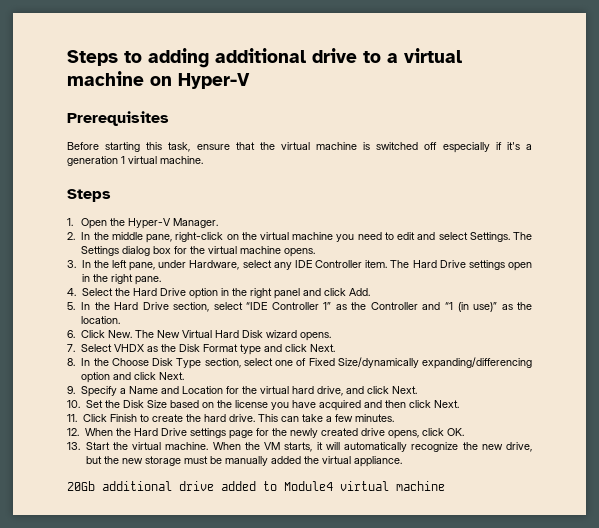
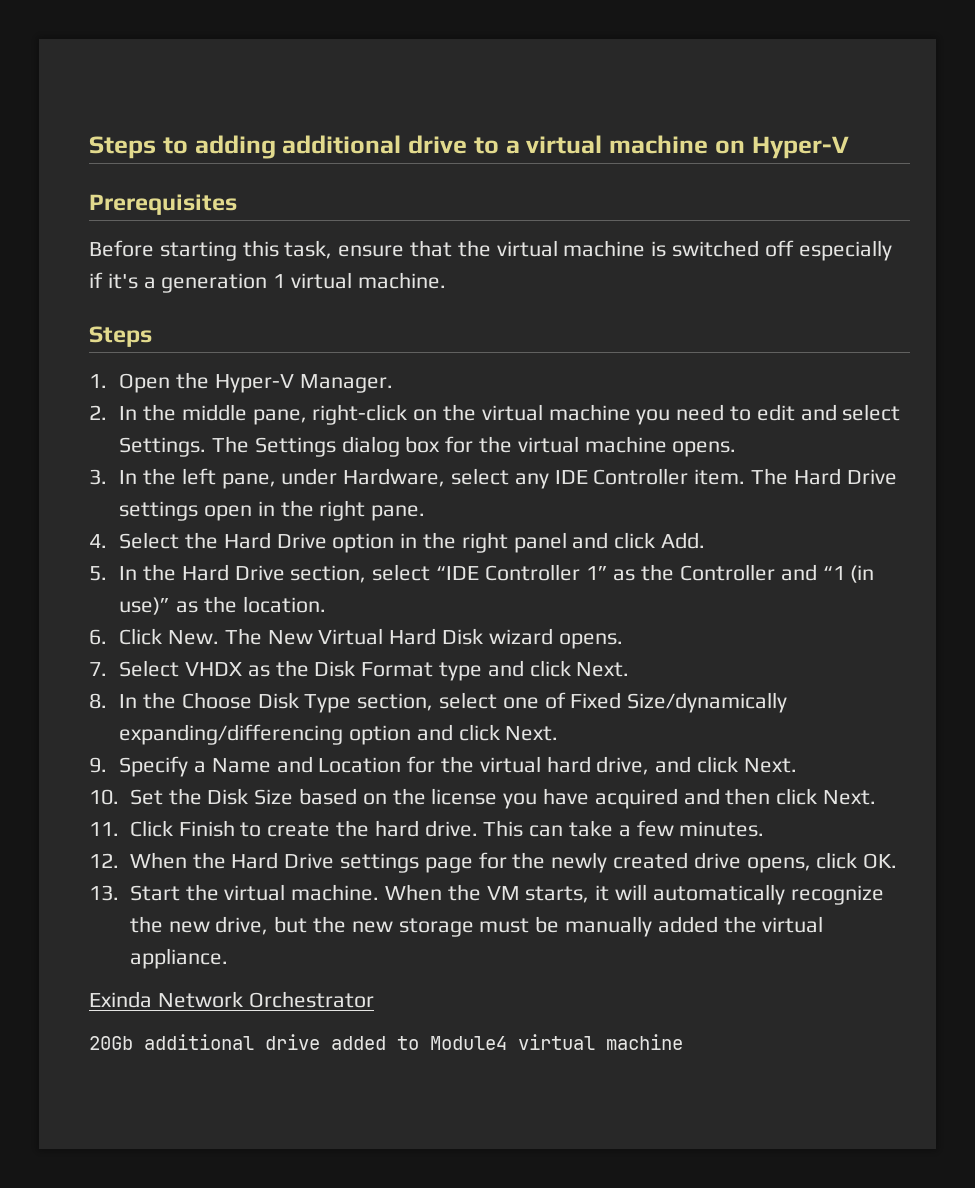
(402, 461) none -> [89,991,374,1008] // Exinda Network Orchestrator

